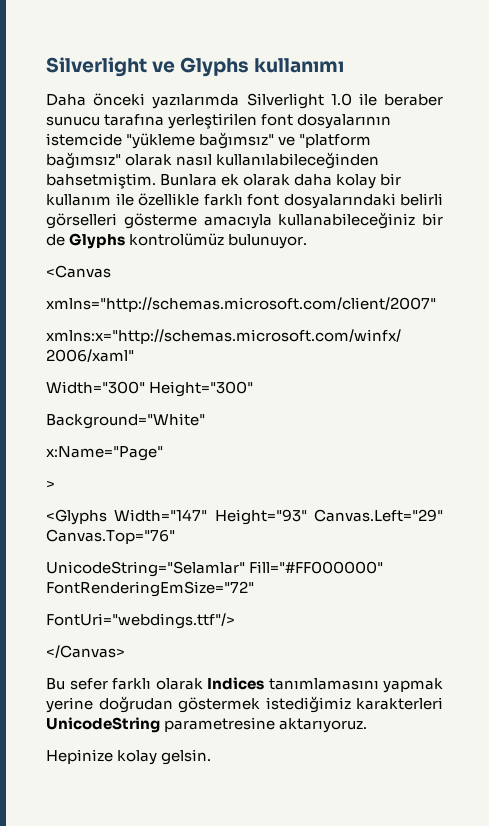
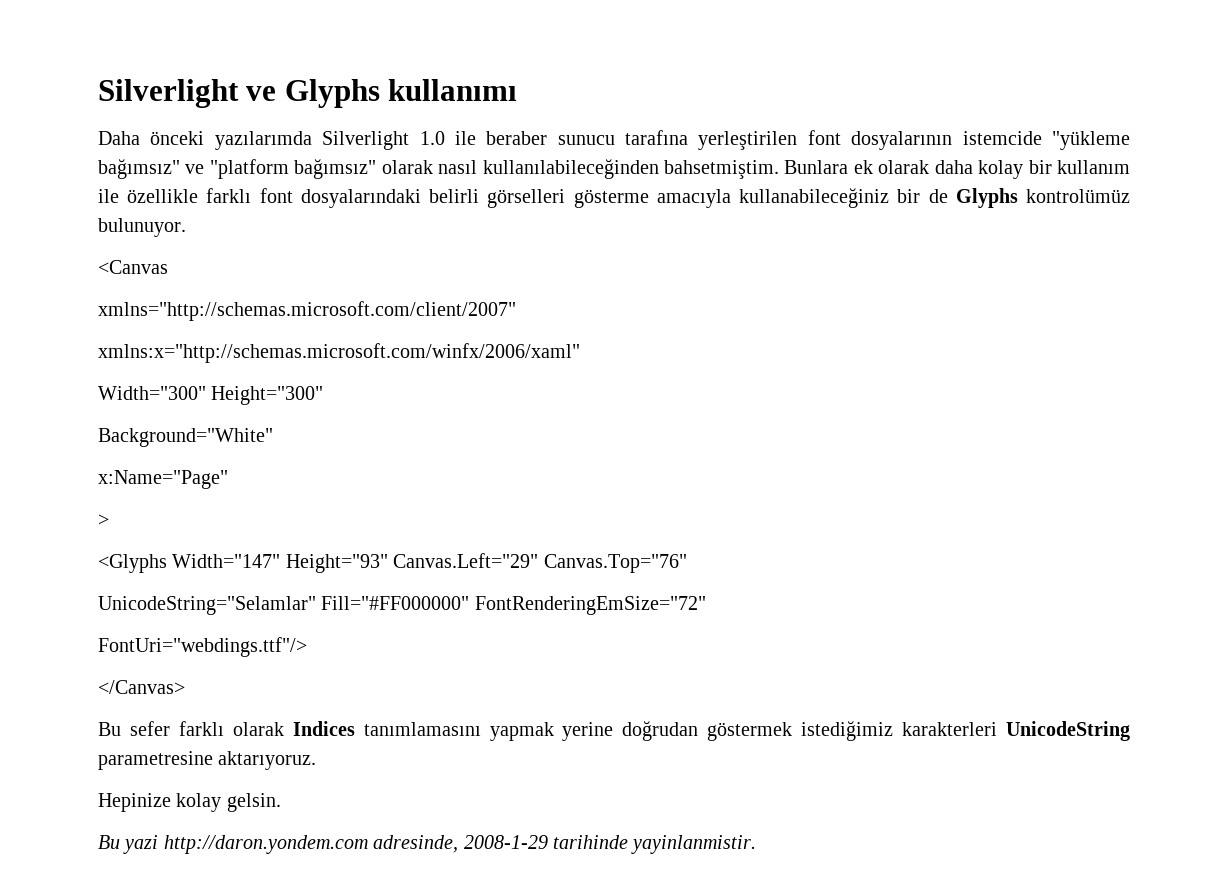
(212, 757) none -> [98,835,757,854] // Bu yazi http://daron.yondem.com adresinde, 2008-1-29 tarihinde yayinlanmistir.

